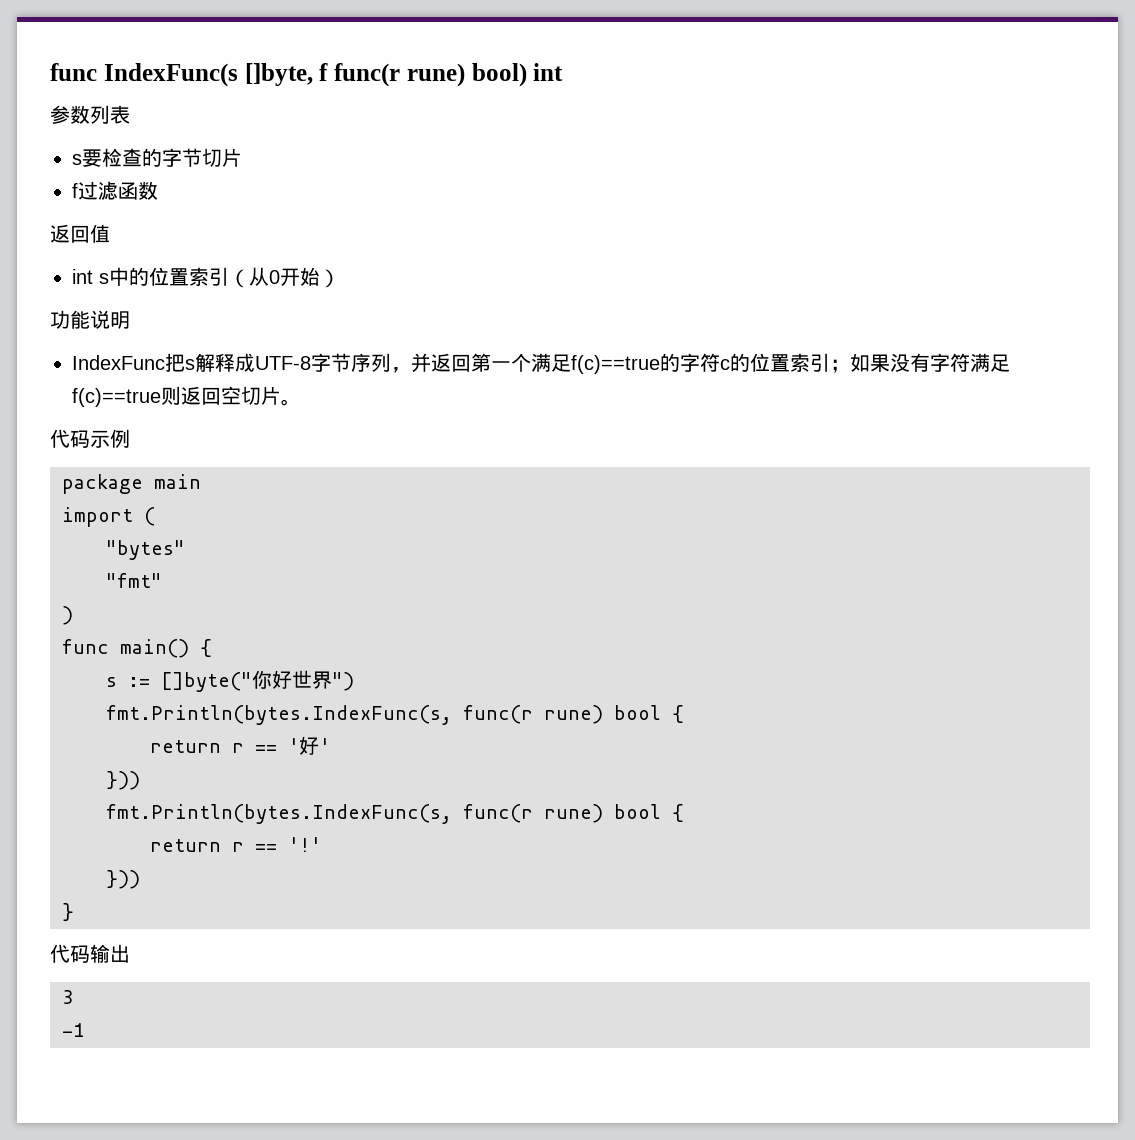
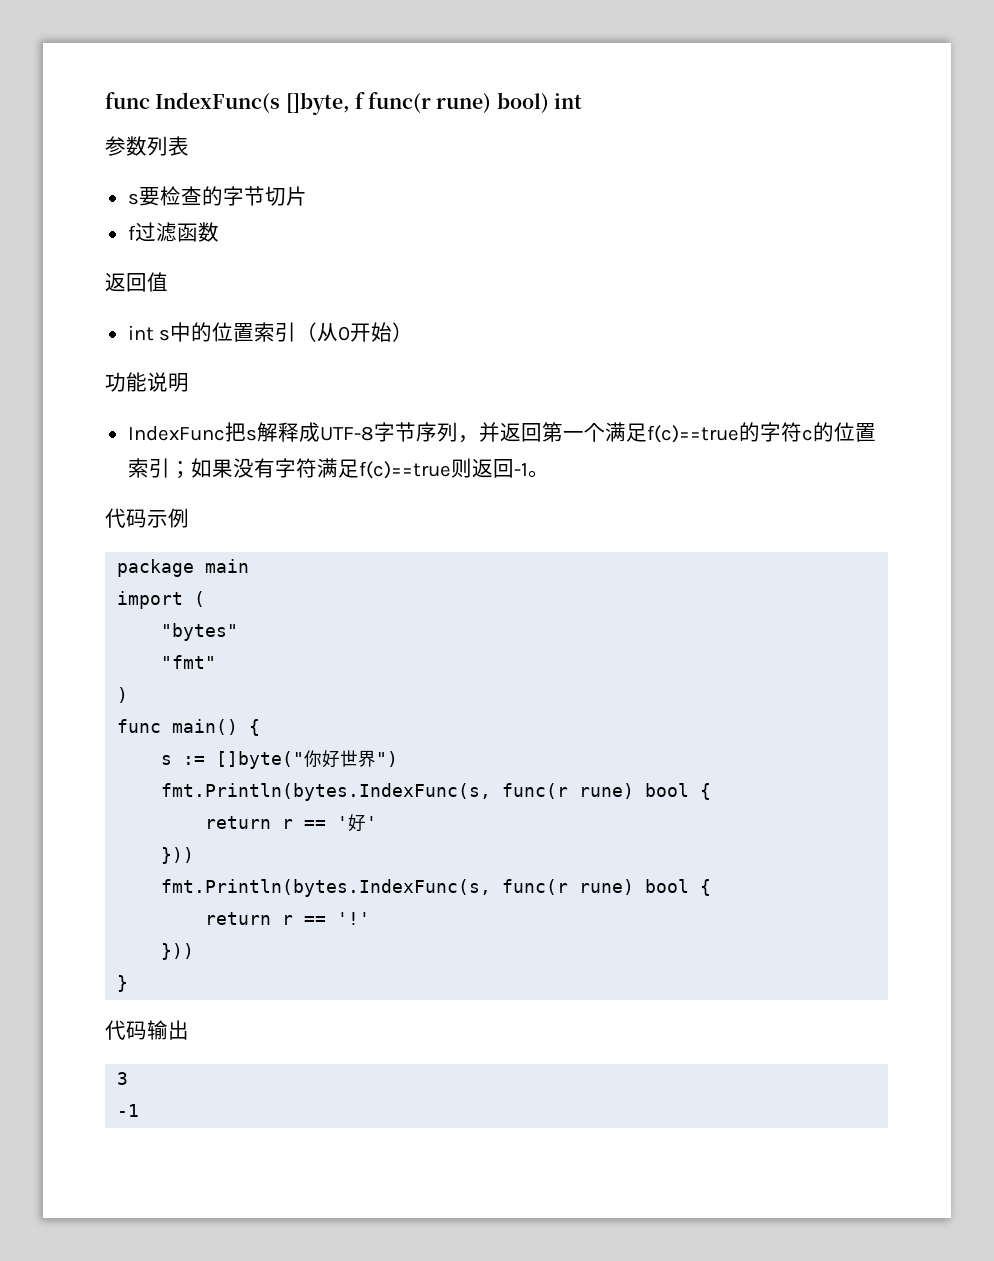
[221,386,281,405] 空切片 -> [513,463,528,476] -1

